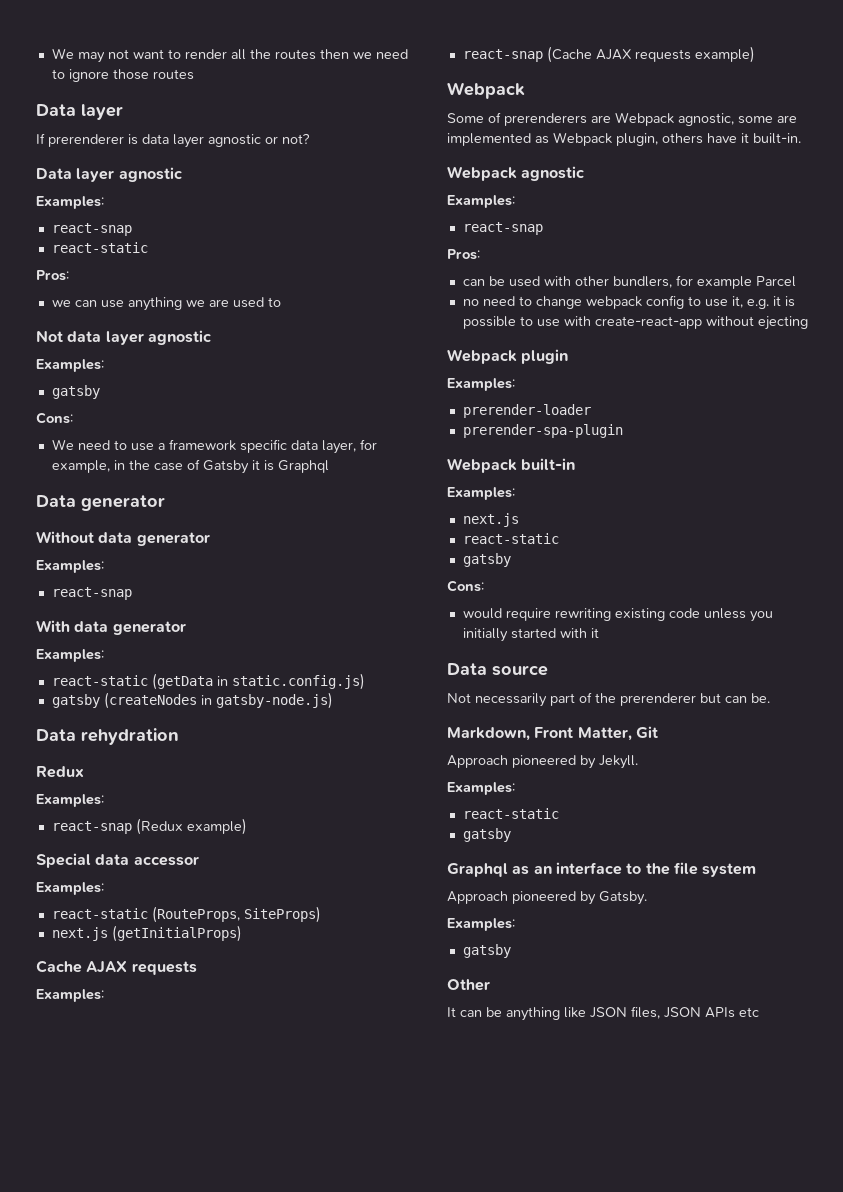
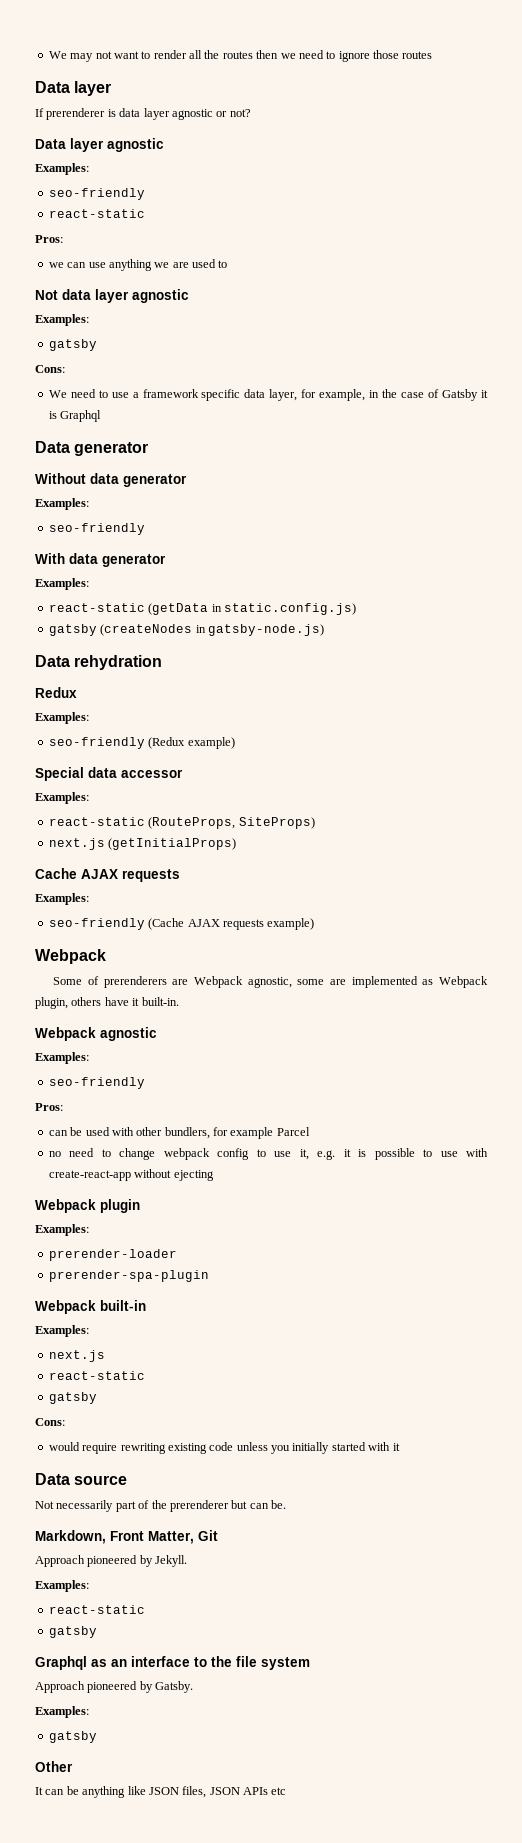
[51,223,132,236] react-snap -> [48,188,145,200] seo-friendly
[51,587,132,600] react-snap -> [48,523,145,535] seo-friendly
[51,821,132,834] react-snap -> [48,737,145,749] seo-friendly
[462,49,543,62] react-snap -> [48,918,145,930] seo-friendly
[462,222,543,235] react-snap -> [48,1077,145,1089] seo-friendly

